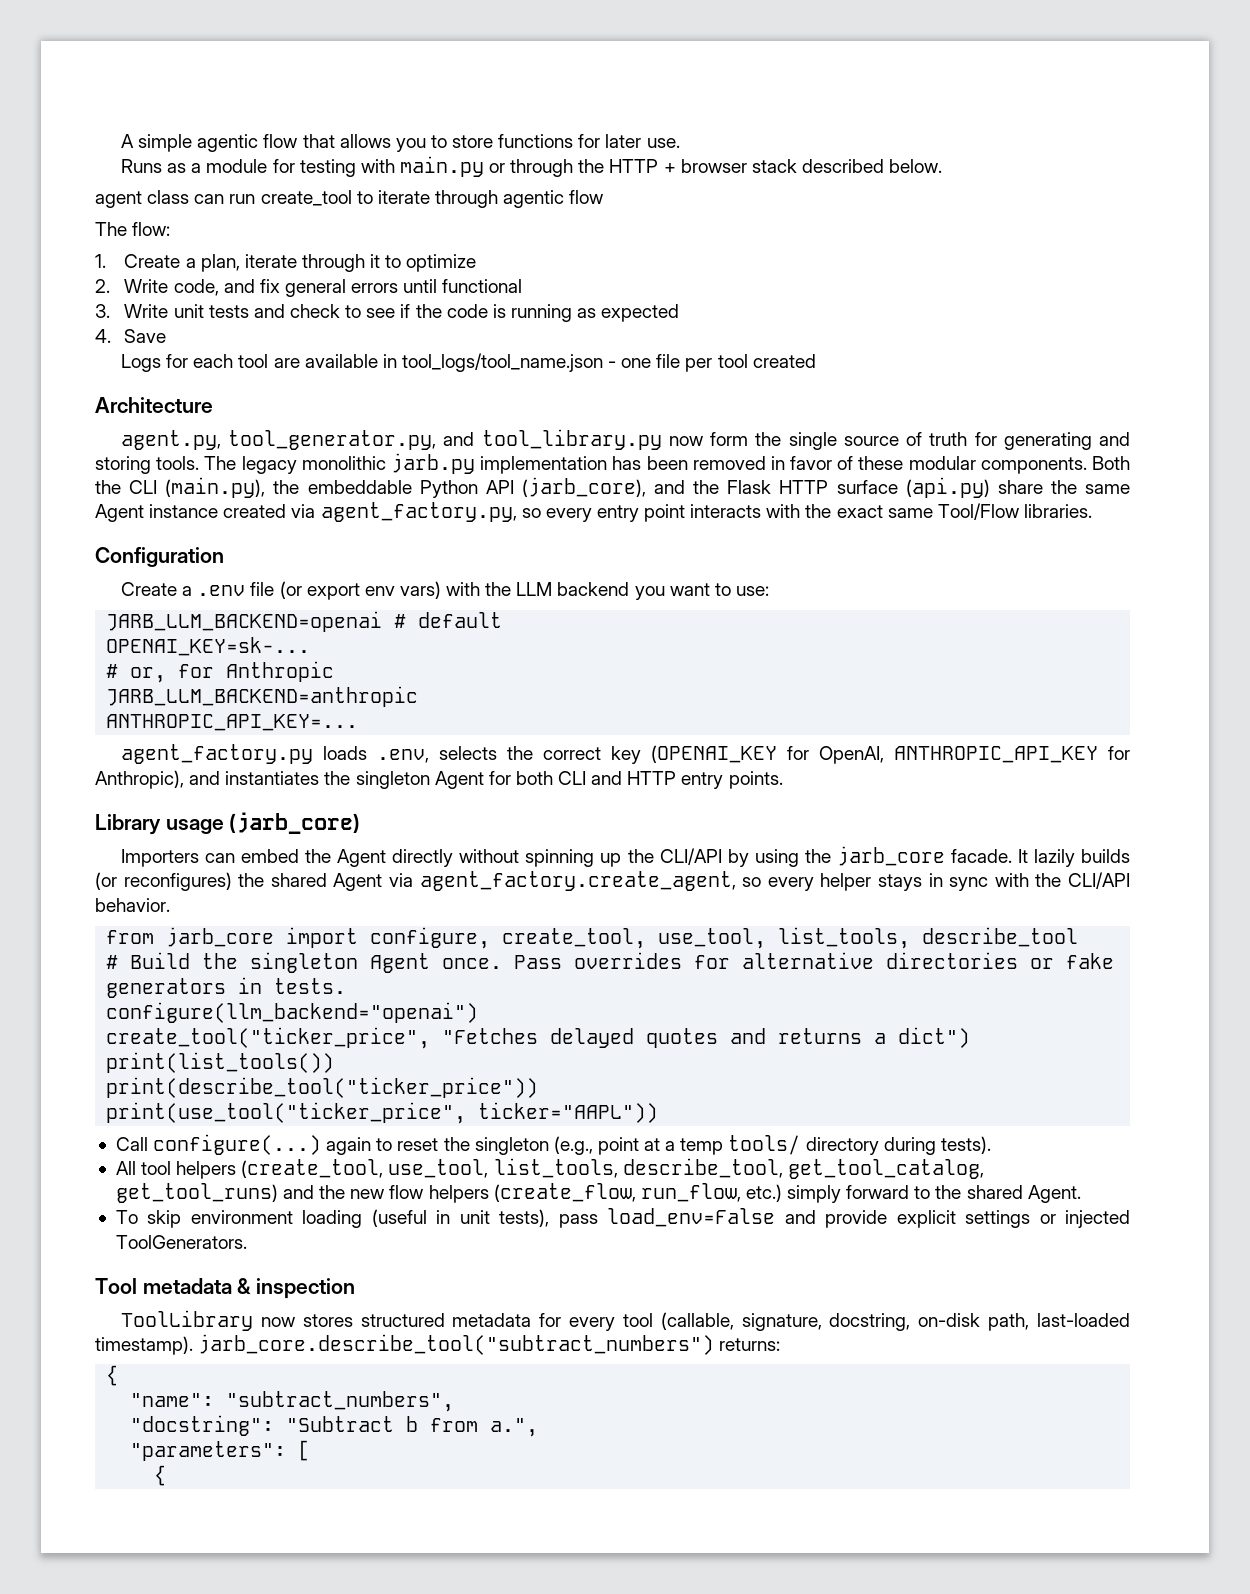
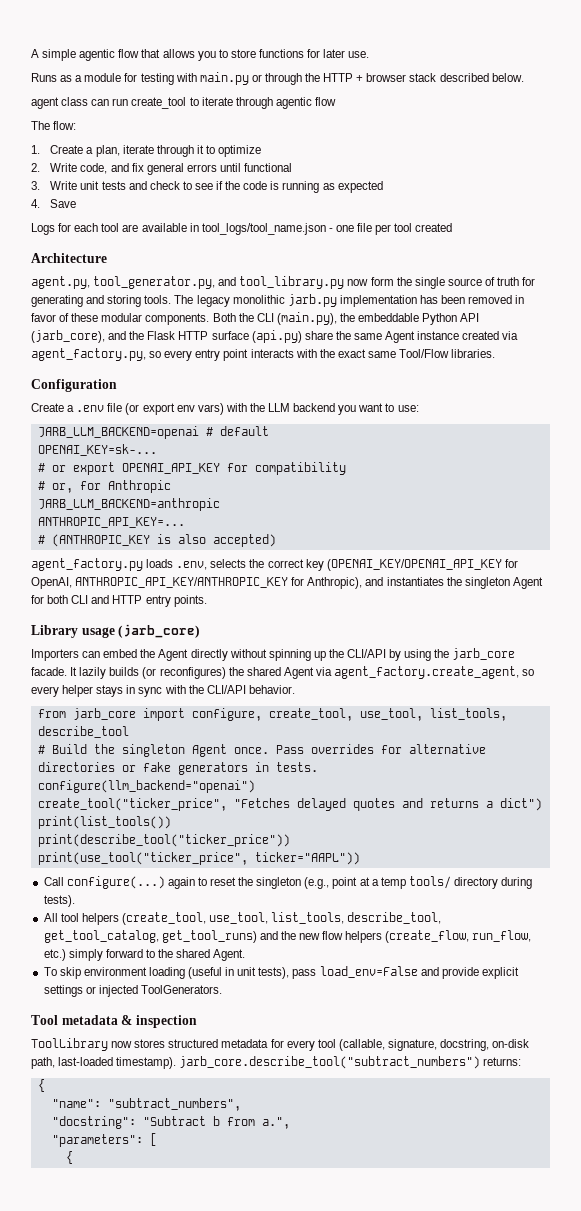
(311, 646) none -> [37,462,346,475] // # or export OPENAI_API_KEY for compatibility
(359, 722) none -> [37,534,276,547] // # (ANTHROPIC_KEY is also accepted)
[650,745,777,763] (OPENAI_KEY -> [326,559,502,571] (OPENAI_KEY/OPENAI_API_KEY
[893,746,1098,763] ANTHROPIC_API_KEY -> [75,577,289,588] ANTHROPIC_API_KEY/ANTHROPIC_KEY

